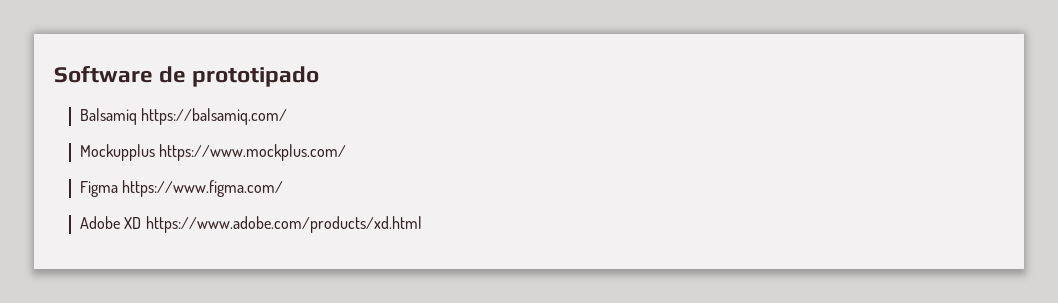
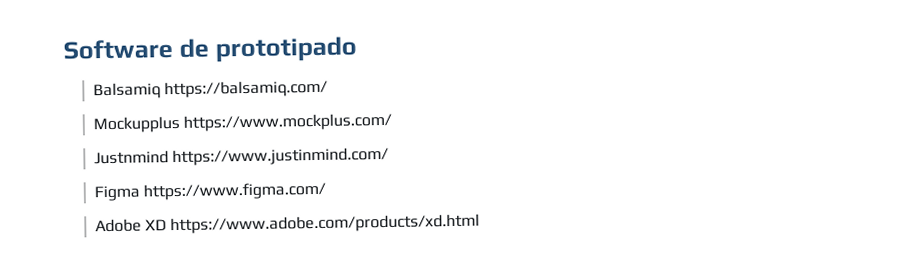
(347, 152) none -> [93,146,390,167] // Justnmind https://www.justinmind.com/

